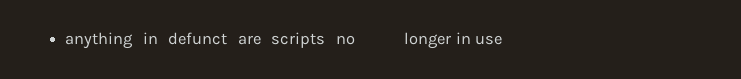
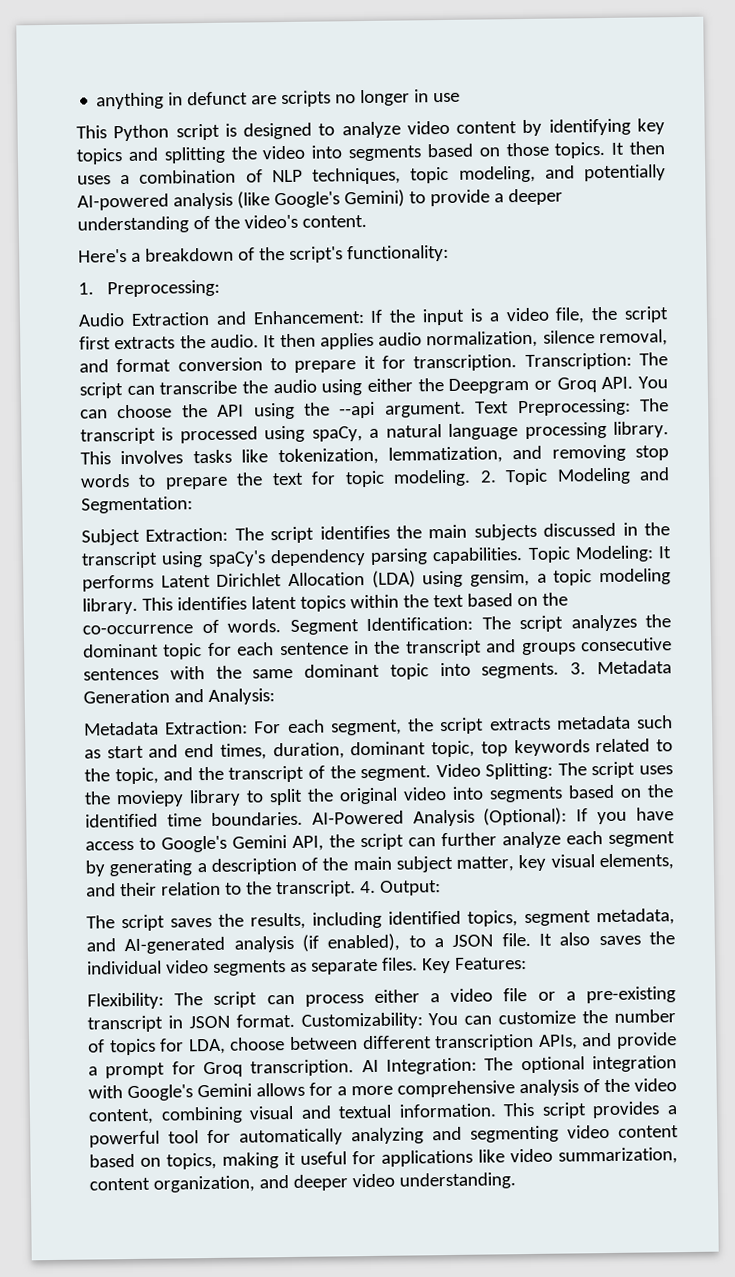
(503, 40) none -> [76,118,665,142] [76,141,665,165] [77,164,666,185] [77,188,563,211] [77,214,367,234] [78,244,449,263] [78,279,220,298] [78,306,669,327] [79,329,668,350] [79,352,668,373] [79,376,668,399] [80,398,669,420] [80,421,669,445] [80,444,669,466] [80,467,670,490] [81,496,193,514] [81,522,670,546] [81,545,672,569] [82,568,672,592] [82,592,568,615] [82,614,671,635] [83,637,672,660] [83,660,672,681] [83,688,275,706] [84,715,673,736] [84,738,674,760] [84,761,673,785] [84,784,674,808] [85,807,674,828] [85,831,675,853] [85,853,674,877] [86,880,441,898] [86,908,675,932] [86,931,675,955] [87,957,527,976] [87,986,676,1010] [87,1009,676,1033] [88,1032,678,1056] [88,1055,677,1079] [88,1078,677,1102] [88,1101,678,1125] [89,1125,679,1148] [89,1147,678,1170] [89,1172,516,1193] // This Python script is designed to analyze video content by identifying key topics and splitting the video into segments based on those topics. It then uses a combination of NLP techniques, topic modeling, and potentially AI-powered analysis (like Google's Gemini) to provide a deeper understanding of the video's content. // Here's a breakdown of the script's functionality: // 1. Preprocessing: // Audio Extraction and Enhancement: If the input is a video file, the script first extracts the audio. It then applies audio normalization, silence removal, and format conversion to prepare it for transcription. Transcription: The script can transcribe the audio using either the Deepgram or Groq API. You can choose the API using the --api argument. Text Preprocessing: The transcript is processed using spaCy, a natural language processing library. This involves tasks like tokenization, lemmatization, and removing stop words to prepare the text for topic modeling. 2. Topic Modeling and Segmentation: // Subject Extraction: The script identifies the main subjects discussed in the transcript using spaCy's dependency parsing capabilities. Topic Modeling: It performs Latent Dirichlet Allocation (LDA) using gensim, a topic modeling library. This identifies latent topics within the text based on the co-occurrence of words. Segment Identification: The script analyzes the dominant topic for each sentence in the transcript and groups consecutive sentences with the same dominant topic into segments. 3. Metadata Generation and Analysis: // Metadata Extraction: For each segment, the script extracts metadata such as start and end times, duration, dominant topic, top keywords related to the topic, and the transcript of the segment. Video Splitting: The script uses the moviepy library to split the original video into segments based on the identified time boundaries. AI-Powered Analysis (Optional): If you have access to Google's Gemini API, the script can further analyze each segment by generating a description of the main subject matter, key visual elements, and their relation to the transcript. 4. Output: // The script saves the results, including identified topics, segment metadata, and AI-generated analysis (if enabled), to a JSON file. It also saves the individual video segments as separate files. Key Features: // Flexibility: The script can process either a video file or a pre-existing transcript in JSON format. Customizability: You can customize the number of topics for LDA, choose between different transcription APIs, and provide a prompt for Groq transcription. AI Integration: The optional integration with Google's Gemini allows for a more comprehensive analysis of the video content, combining visual and textual information. This script provides a powerful tool for automatically analyzing and segmenting video content based on topics, making it useful for applications like video summarization, content organization, and deeper video understanding.

